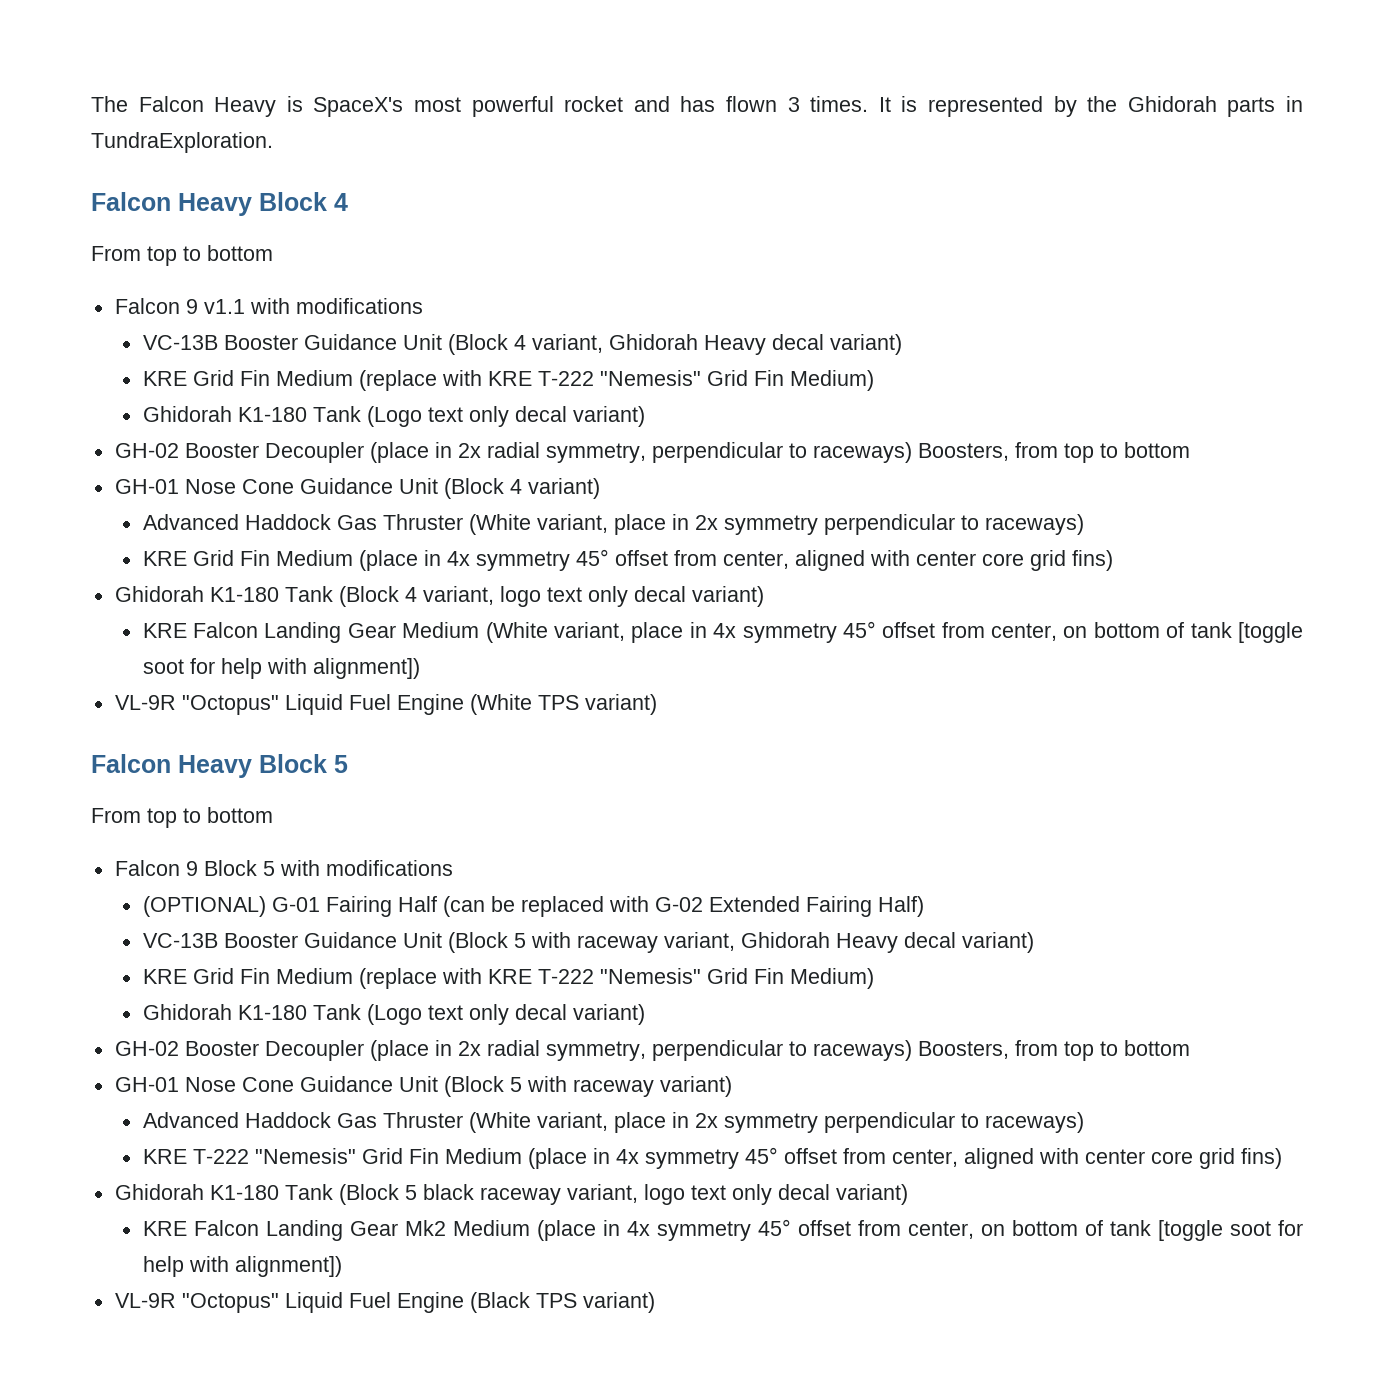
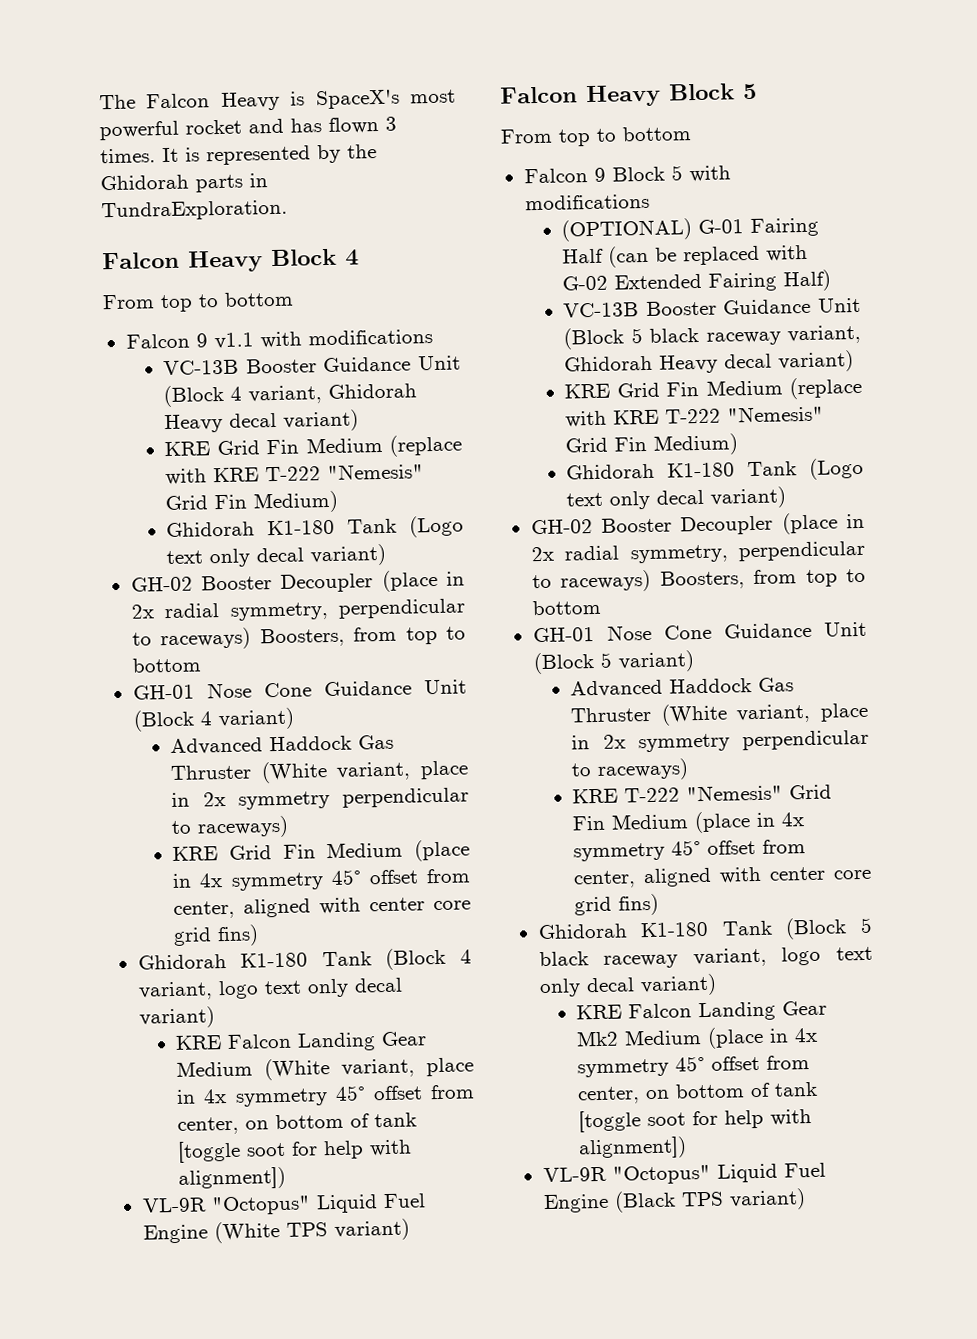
[530,932,571,948] with -> [649,327,700,343] black
[526,1076,654,1097] with raceway -> (612, 660) none

